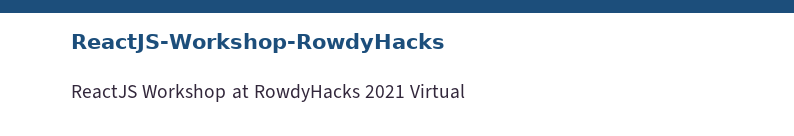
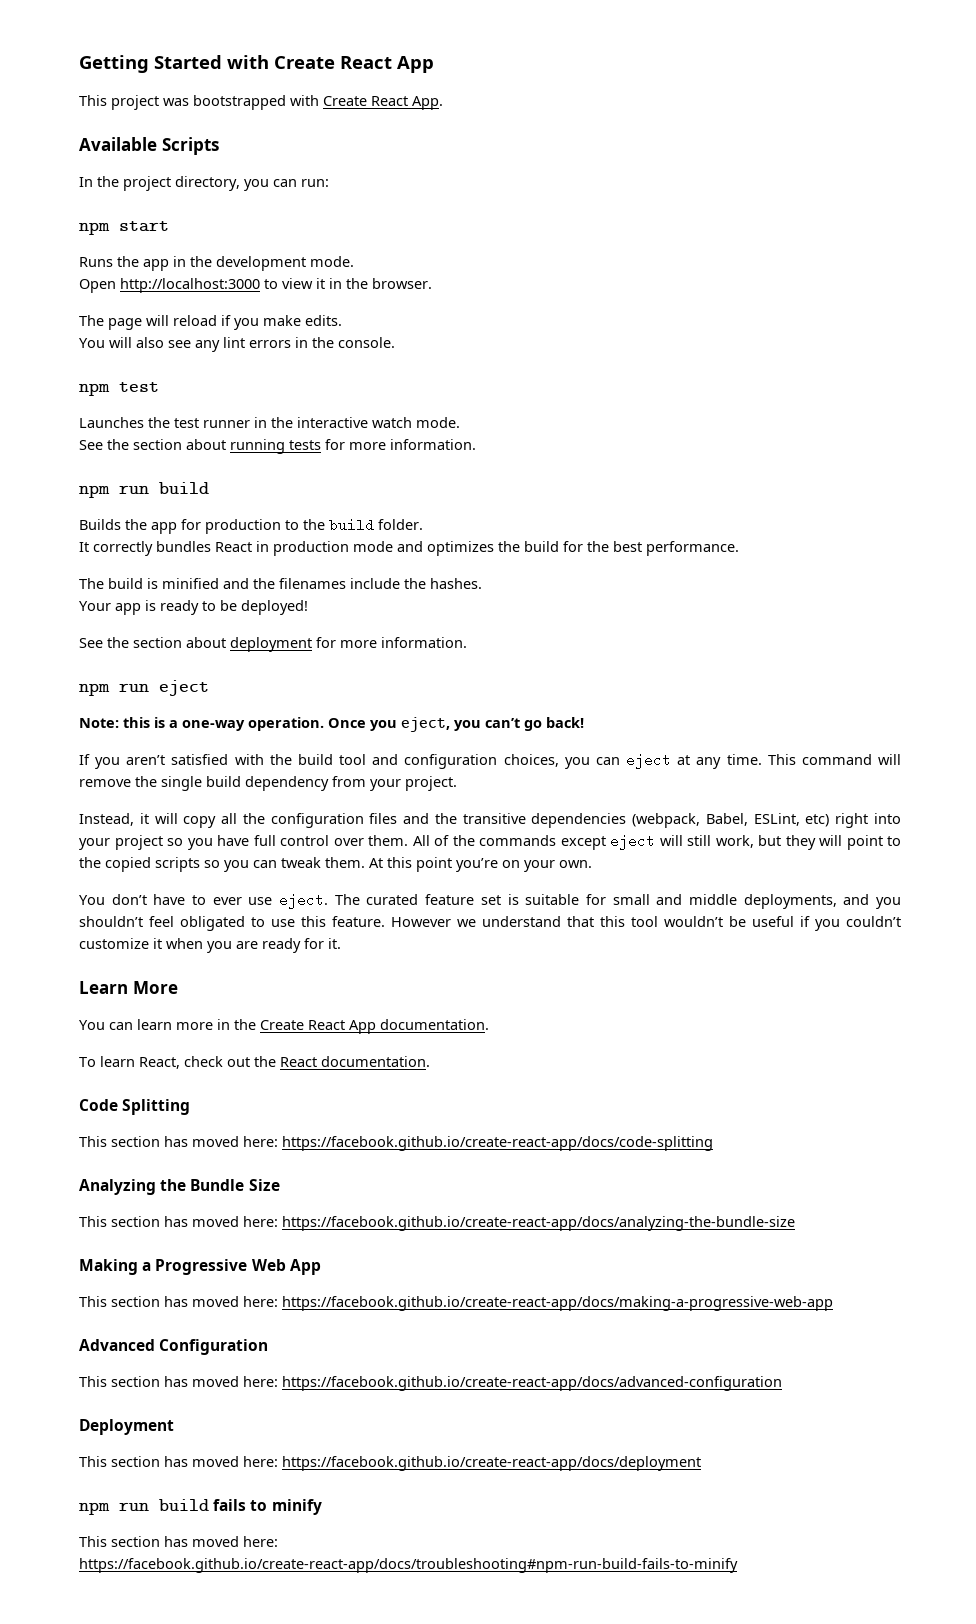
[71,33,445,53] [71,83,466,102] ReactJS-Workshop-RowdyHacks // ReactJS Workshop at RowdyHacks 2021 Virtual -> [79,55,434,73] [79,95,443,110] [79,137,219,155] [79,176,329,191] [79,221,169,235] [79,256,354,271] [79,278,432,293] [79,315,342,330] [79,337,395,352] [79,382,159,396] [79,417,460,428] [79,439,476,454] [79,482,209,498] [79,518,423,534] [79,541,739,556] [79,578,482,589] [79,600,308,615] [79,637,467,652] [79,680,209,696] [79,717,584,732] [79,753,901,769] [79,776,457,791] [79,813,901,828] [79,834,901,850] [79,857,592,872] [79,893,902,909] [79,916,901,931] [79,938,341,953] [79,981,178,994] [79,1019,489,1034] [79,1056,430,1069] [79,1099,191,1115] [79,1136,713,1151] [79,1179,280,1195] [79,1216,795,1231] [79,1259,321,1275] [79,1296,833,1311] [79,1339,269,1355] [79,1376,782,1391] [79,1419,174,1435] [79,1456,701,1471] [79,1499,322,1515] [79,1536,278,1547] [79,1558,738,1573] Getting Started with Create React App // This project was bootstrapped with Create React App. // Available Scripts // In the project directory, you can run: // npm start // Runs the app in the development mode. // Open http://localhost:3000 to view it in the browser. // The page will reload if you make edits. // You will also see any lint errors in the console. // npm test // Launches the test runner in the interactive watch mode. // See the section about running tests for more information. // npm run build // Builds the app for production to the build folder. // It correctly bundles React in production mode and optimizes the build for the best performance. // The build is minified and the filenames include the hashes. // Your app is ready to be deployed! // See the section about deployment for more information. // npm run eject // Note: this is a one-way operation. Once you eject, you can’t go back! // If you aren’t satisfied with the build tool and configuration choices, you can eject at any time. This command will remove the single build dependency from your project. // Instead, it will copy all the configuration files and the transitive dependencies (webpack, Babel, ESLint, etc) right into your project so you have full control over them. All of the commands except eject will still work, but they will point to the copied scripts so you can tweak them. At this point you’re on your own. // You don’t have to ever use eject. The curated feature set is suitable for small and middle deployments, and you shouldn’t feel obligated to use this feature. However we understand that this tool wouldn’t be useful if you couldn’t customize it when you are ready for it. // Learn More // You can learn more in the Create React App documentation. // To learn React, check out the React documentation. // Code Splitting // This section has moved here: https://facebook.github.io/create-react-app/docs/code-splitting // Analyzing the Bundle Size // This section has moved here: https://facebook.github.io/create-react-app/docs/analyzing-the-bundle-size // Making a Progressive Web App // This section has moved here: https://facebook.github.io/create-react-app/docs/making-a-progressive-web-app // Advanced Configuration // This section has moved here: https://facebook.github.io/create-react-app/docs/advanced-configuration // Deployment // This section has moved here: https://facebook.github.io/create-react-app/docs/deployment // npm run build fails to minify // This section has moved here: https://facebook.github.io/create-react-app/docs/troubleshooting#npm-run-build-fails-to-minify

